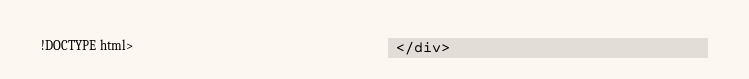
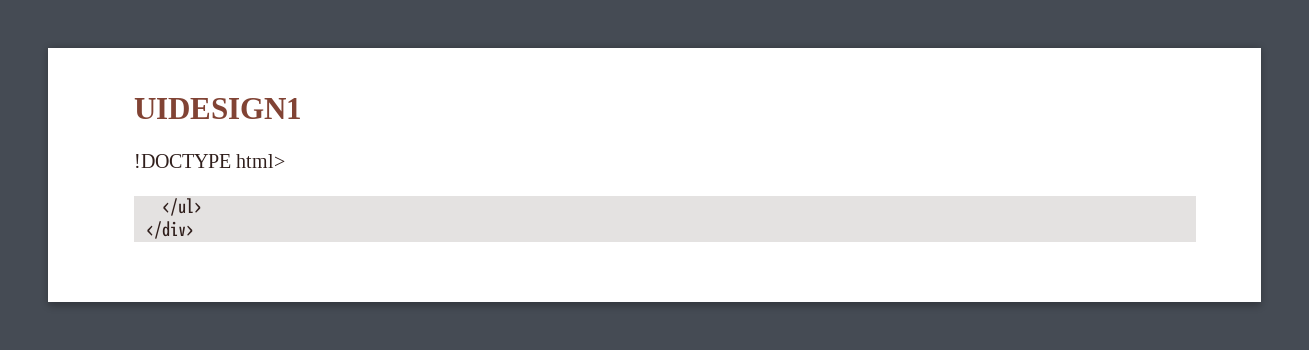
(41, 45) none -> [134,98,302,119] UIDESIGN1 //
(133, 44) none -> [162,198,202,216] // </ul>

